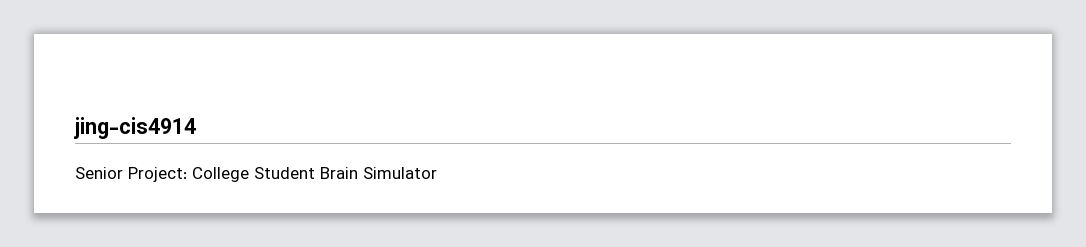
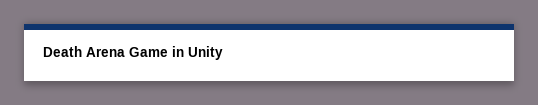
[74,117,196,139] [75,167,437,182] jing-cis4914 // Senior Project: College Student Brain Simulator -> [43,46,223,60] Death Arena Game in Unity

